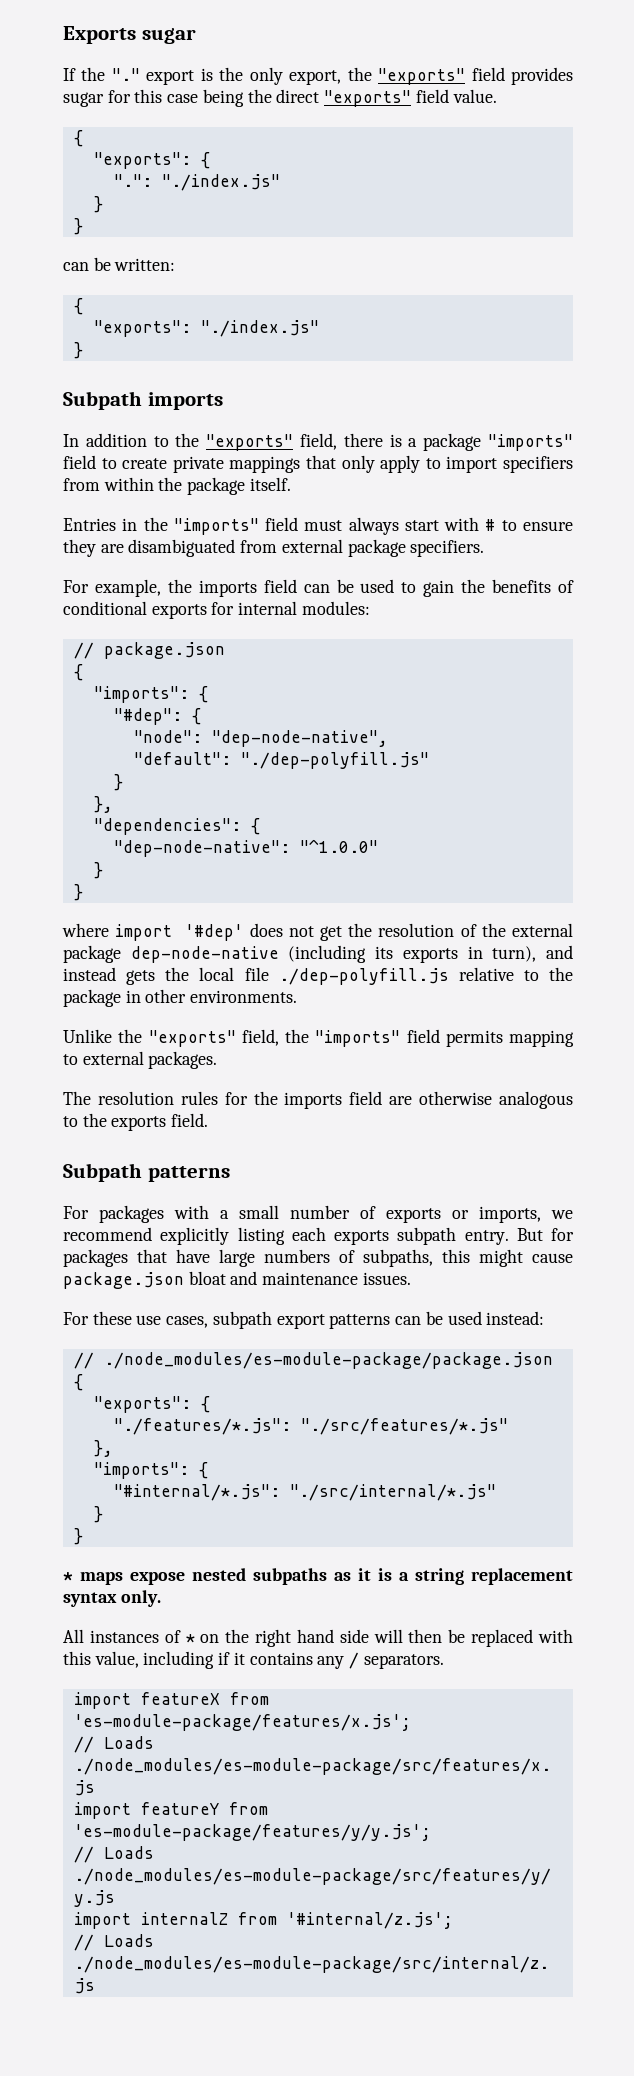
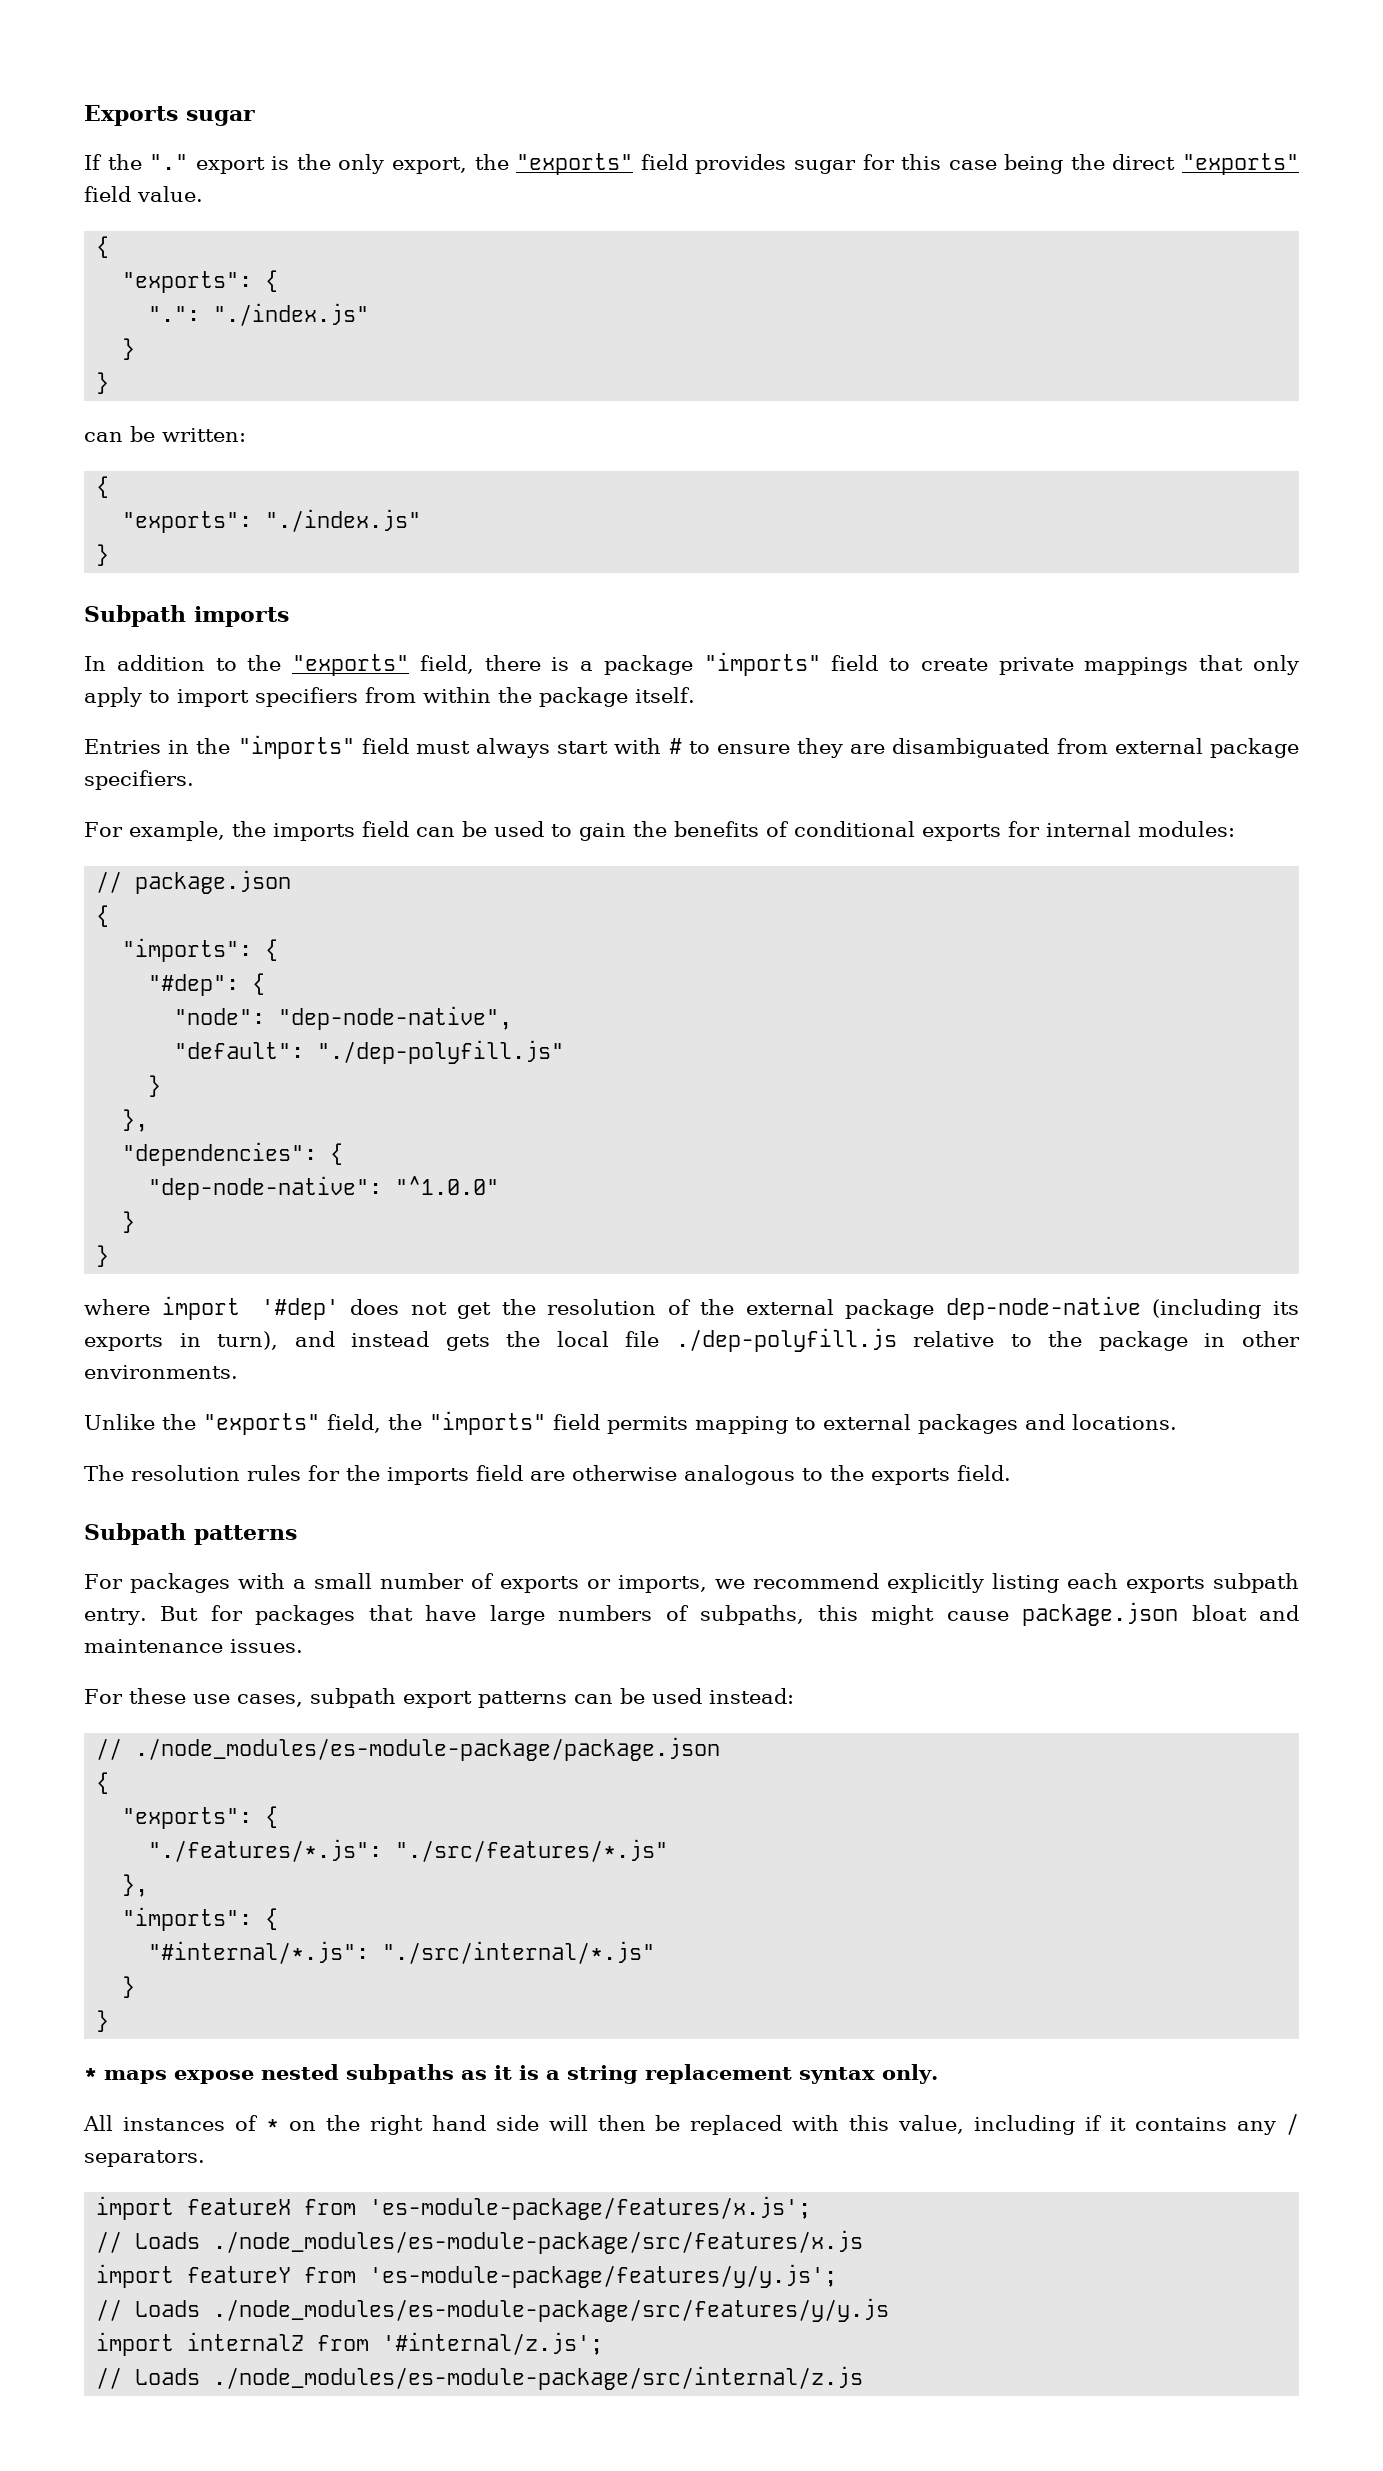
[148,1051,218,1069] packages. -> [918,1414,1177,1434] packages and locations.

